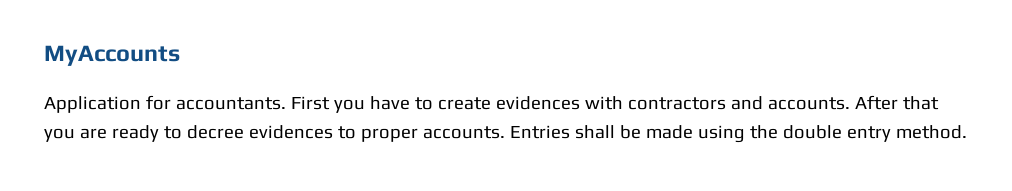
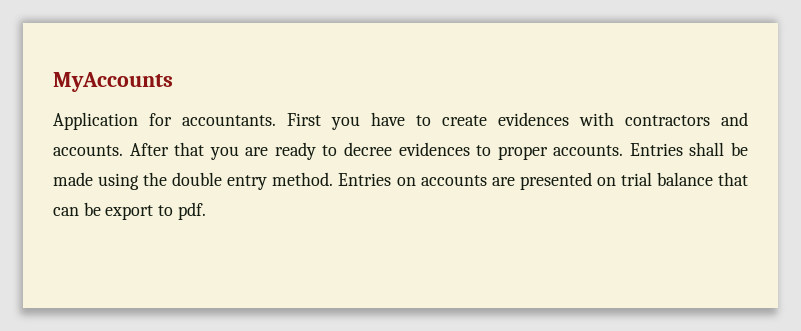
(967, 132) none -> [338,172,748,190] [53,202,206,220] Entries on accounts are presented on trial balance that can be export to pdf.

